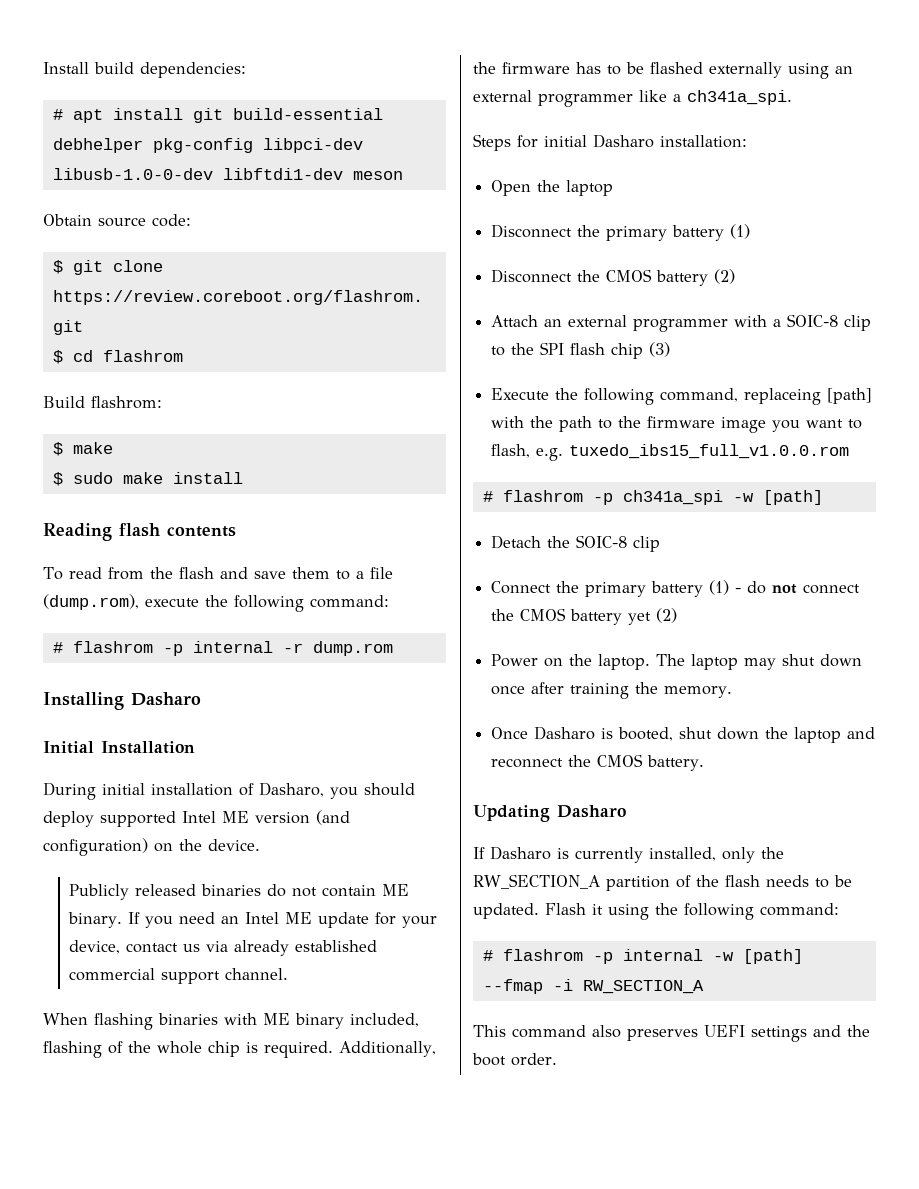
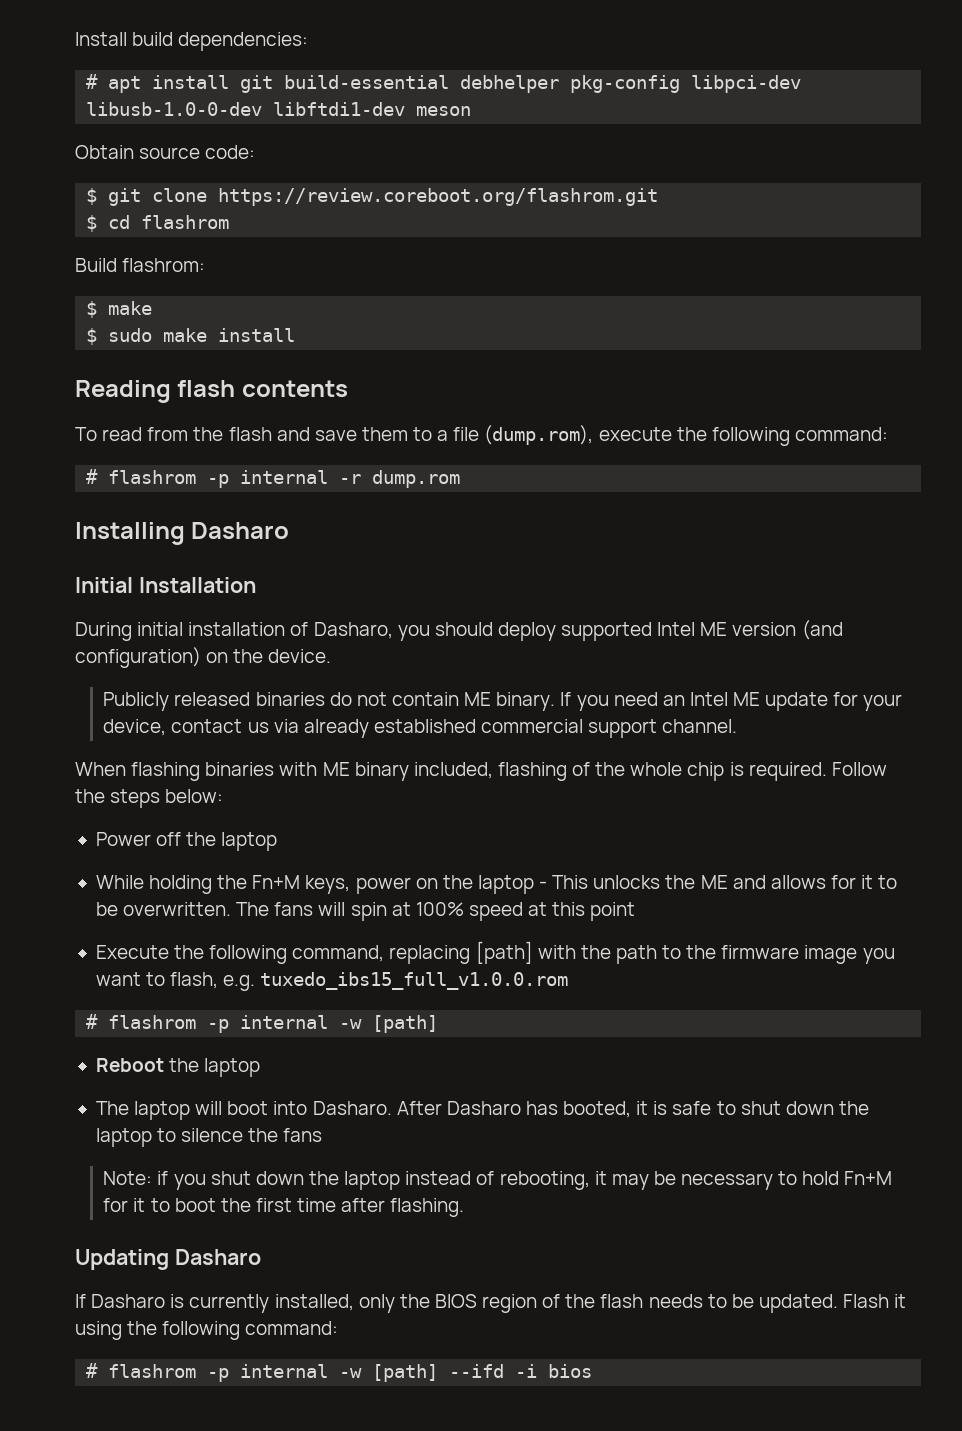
[339,1041,436,1057] [473,62,853,79] [473,90,792,107] [473,134,747,151] [491,180,614,196] [491,224,751,241] [491,269,736,286] [491,314,872,332] [491,342,671,359] Additionally, the firmware has to be flashed externally using an external programmer like a ch341a_spi. // Steps for initial Dasharo installation: // Open the laptop // Disconnect the primary battery (1) // Disconnect the CMOS battery (2) // Attach an external programmer with a SOIC-8 clip to the SPI flash chip (3) -> [831,762,887,776] [75,789,224,808] [95,832,278,851] [95,875,898,894] [95,902,636,921] Follow the steps below: // Power off the laptop // While holding the Fn+M keys, power on the laptop - This unlocks the ME and allows for it to be overwritten. The fans will spin at 100% speed at this point
[744,388,822,405] replaceing -> [389,945,471,964] replacing
[622,490,723,505] ch341a_spi -> [240,1015,329,1029] internal
[491,535,661,552] [491,580,861,597] [491,608,678,625] [491,654,863,670] [491,682,733,699] [491,726,876,743] [491,754,705,771] Detach the SOIC-8 clip // Connect the primary battery (1) - do not connect the CMOS battery yet (2) // Power on the laptop. The laptop may shut down once after training the memory. // Once Dasharo is booted, shut down the laptop and reconnect the CMOS battery. -> [95,1058,261,1077] [95,1101,869,1120] [95,1128,323,1147] [103,1171,893,1190] [103,1198,465,1217] Reboot the laptop // The laptop will boot into Dasharo. After Dasharo has booted, it is safe to shut down the laptop to silence the fans // Note: if you shut down the laptop instead of rebooting, it may be necessary to hold Fn+M for it to boot the first time after flashing.
[473,874,670,891] RW_SECTION_A partition -> [434,1294,538,1313] BIOS region
[482,979,704,994] [473,1025,870,1042] [472,1053,557,1066] --fmap -i RW_SECTION_A // This command also preserves UEFI settings and the boot order. -> [449,1364,593,1378] --ifd -i bios

